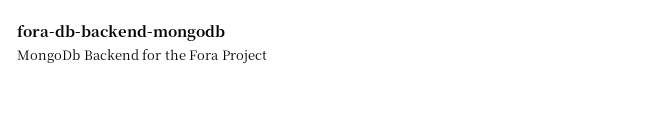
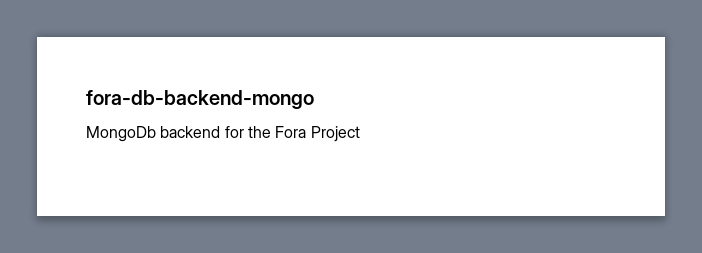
[17,24,225,41] fora-db-backend-mongodb -> [86,90,314,109] fora-db-backend-mongo
[83,49,139,60] Backend -> [160,126,221,138] backend

